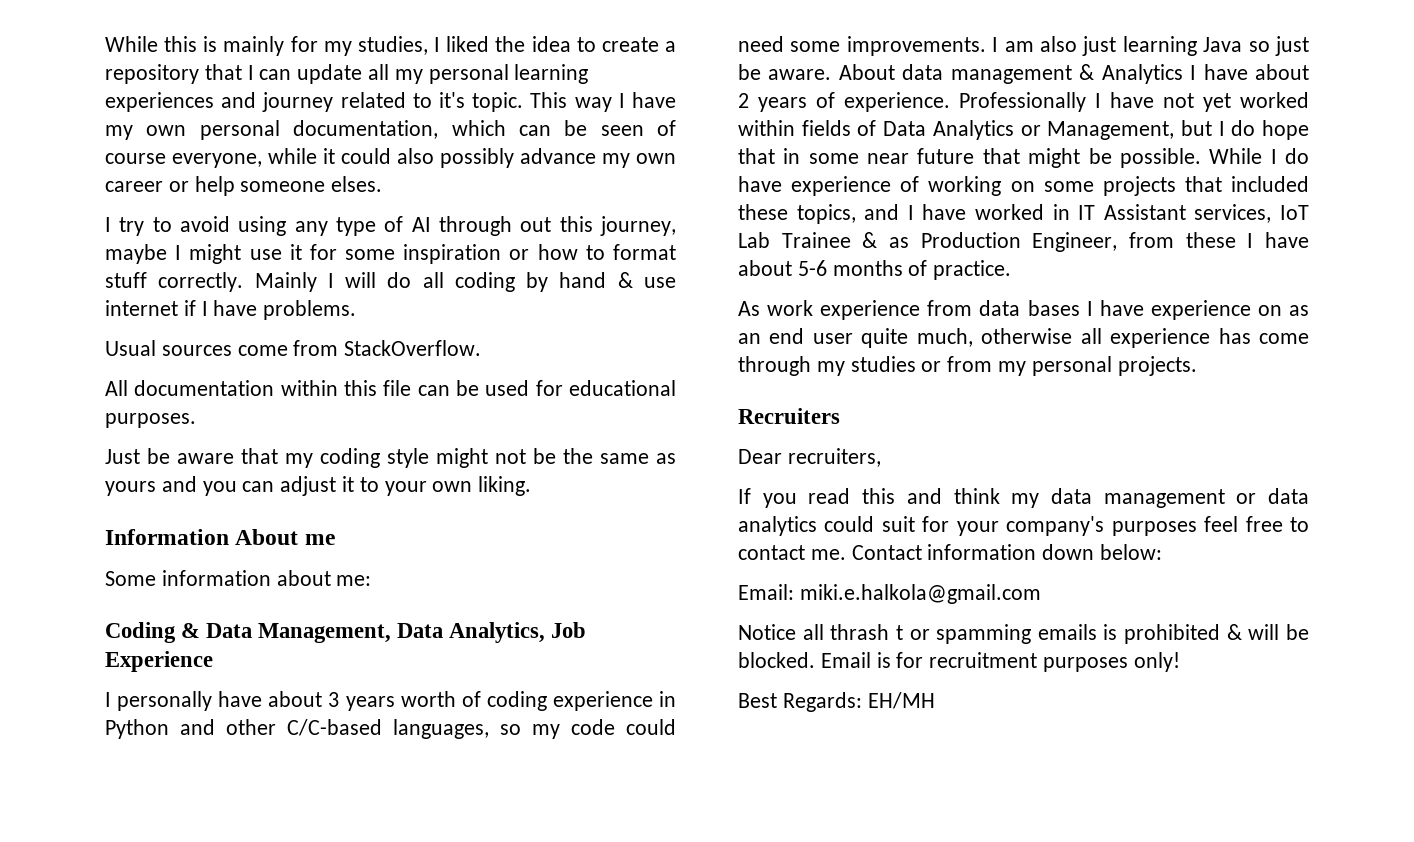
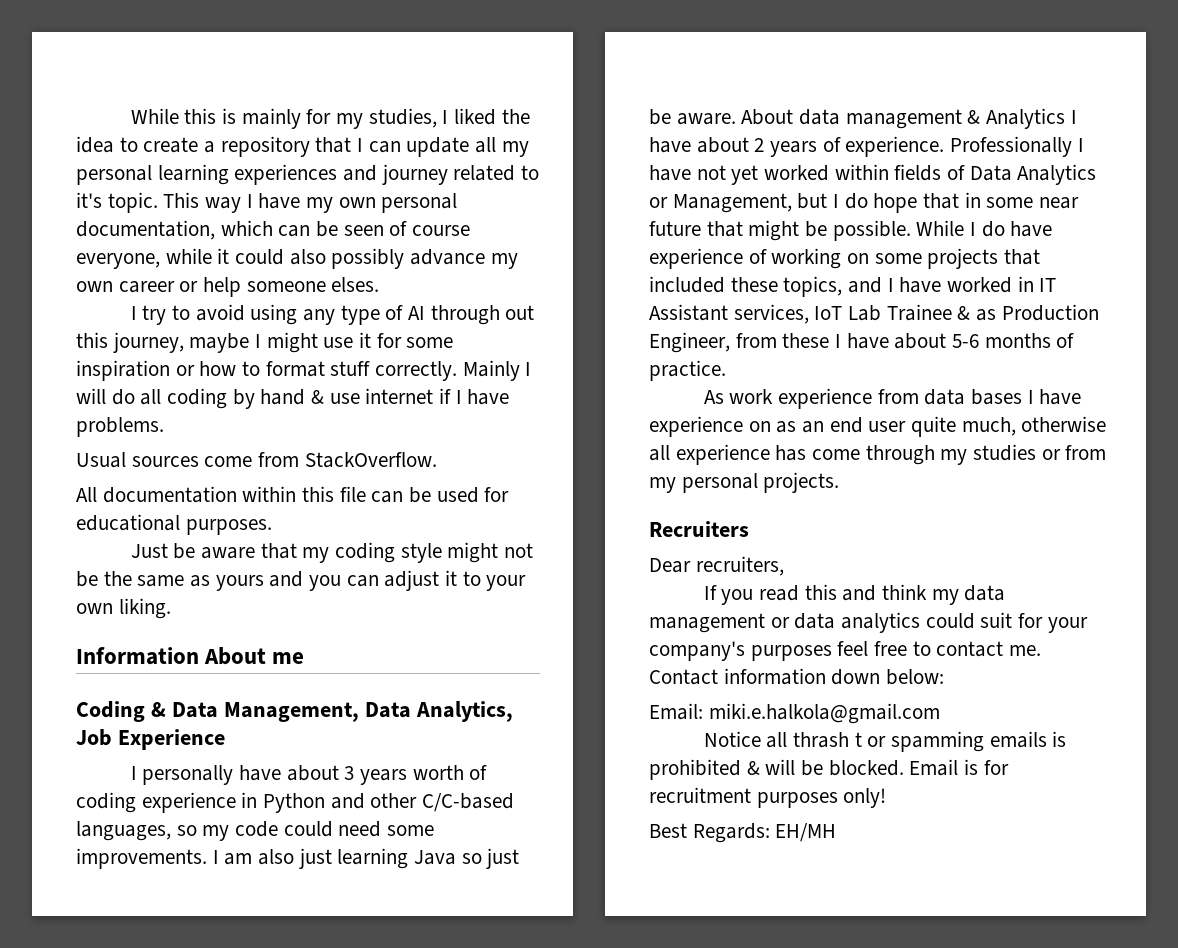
[105,570,372,586] // Some information about me: -> (305, 658) none

